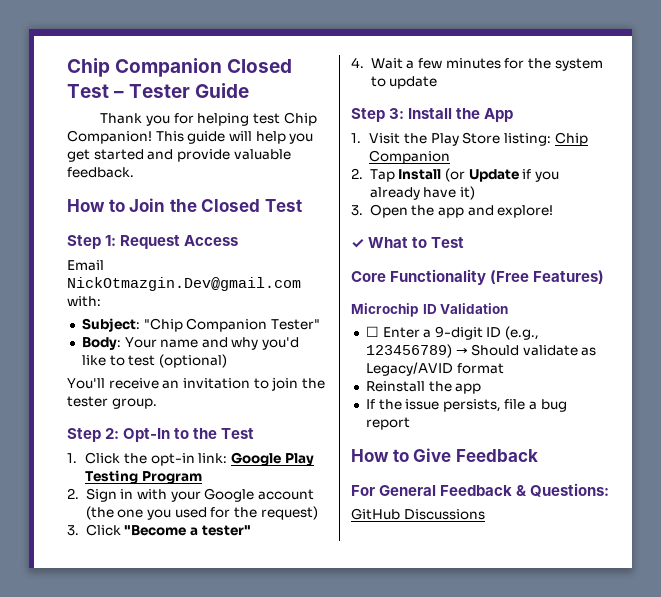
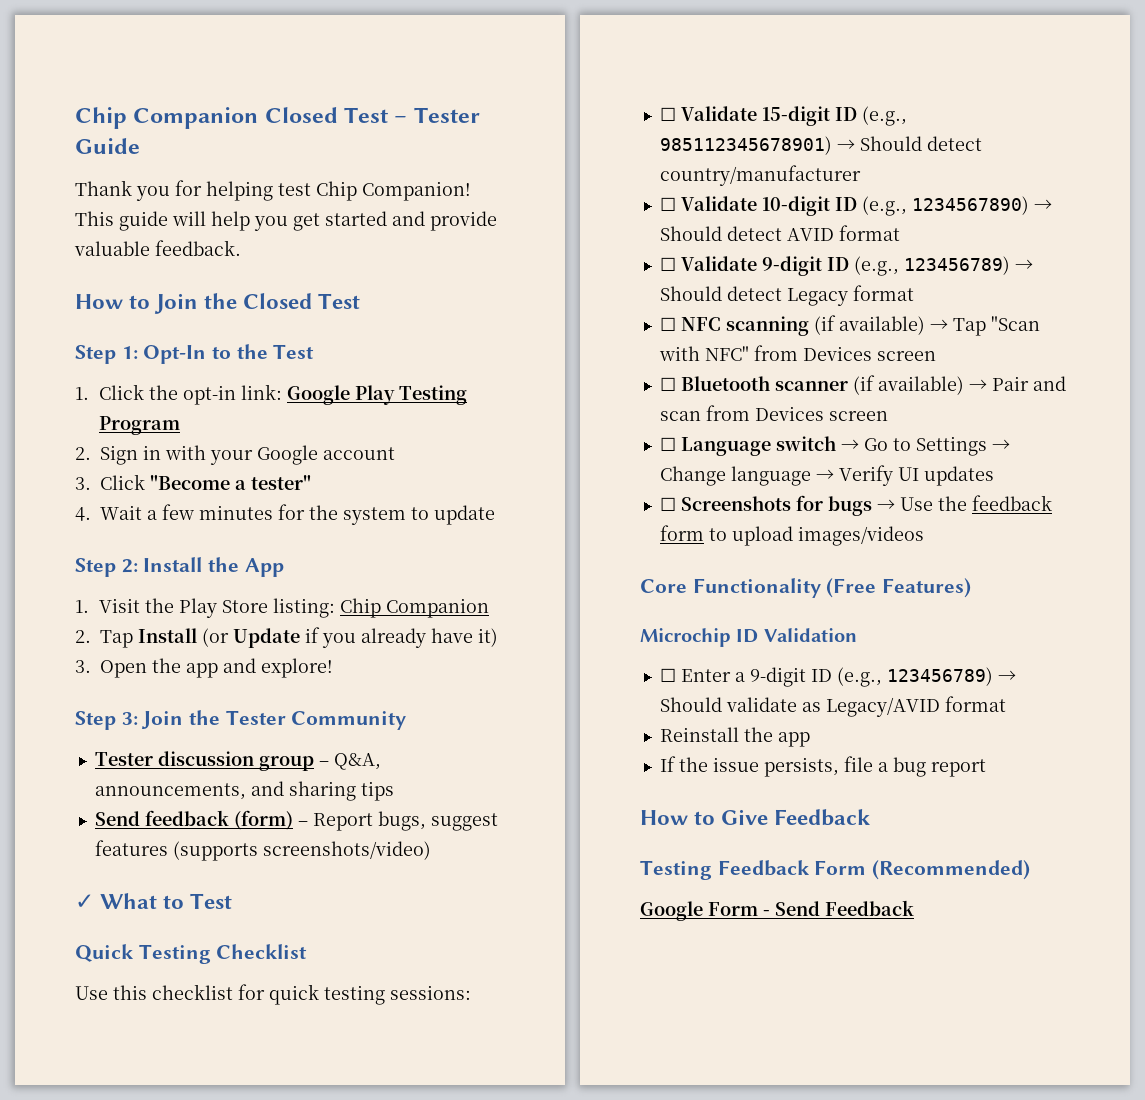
[120,235,239,249] [67,260,104,271] [67,277,301,291] [67,296,101,307] [81,318,320,332] [81,337,300,350] [81,354,227,368] [67,377,325,391] [67,396,157,409] [67,428,120,442] Request Access // Email NickOtmazgin.Dev@gmail.com with: // Subject: "Chip Companion Tester" // Body: Your name and why you'd like to test (optional) // You'll receive an invitation to join the tester group. // Step 2: -> (138, 352) none
[85,506,318,520] (the one you used for the request) -> (395, 453) none
[389,108,405,119] 3: -> [121,559,138,573] 2:
[351,237,465,248] ✓ What to Test -> [75,710,407,730] [94,751,381,771] [94,781,394,801] [94,810,498,831] [94,840,431,861] [75,893,233,909] [75,944,308,964] [75,984,471,1005] [659,106,907,126] [659,136,982,155] [659,165,861,186] [659,196,1052,216] [659,225,900,241] [659,256,1033,276] [659,285,914,306] [659,315,1040,336] [658,345,936,361] [659,375,1066,395] [659,405,888,421] [659,436,1010,456] [659,465,994,486] [659,495,1052,516] [659,525,924,546] Step 3: Join the Tester Community // Tester discussion group – Q&A, announcements, and sharing tips // Send feedback (form) – Report bugs, suggest features (supports screenshots/video) // ✓ What to Test // Quick Testing Checklist // Use this checklist for quick testing sessions: // ☐ Validate 15-digit ID (e.g., 985112345678901) → Should detect country/manufacturer // ☐ Validate 10-digit ID (e.g., 1234567890) → Should detect AVID format // ☐ Validate 9-digit ID (e.g., 123456789) → Should detect Legacy format // ☐ NFC scanning (if available) → Tap "Scan with NFC" from Devices screen // ☐ Bluetooth scanner (if available) → Pair and scan from Devices screen // ☐ Language switch → Go to Settings → Change language → Verify UI updates // ☐ Screenshots for bugs → Use the feedback form to upload images/videos
[351,483,610,497] [351,508,485,520] For General Feedback & Questions: // GitHub Discussions -> [640,860,1031,880] [640,900,914,921] Testing Feedback Form (Recommended) // Google Form - Send Feedback

